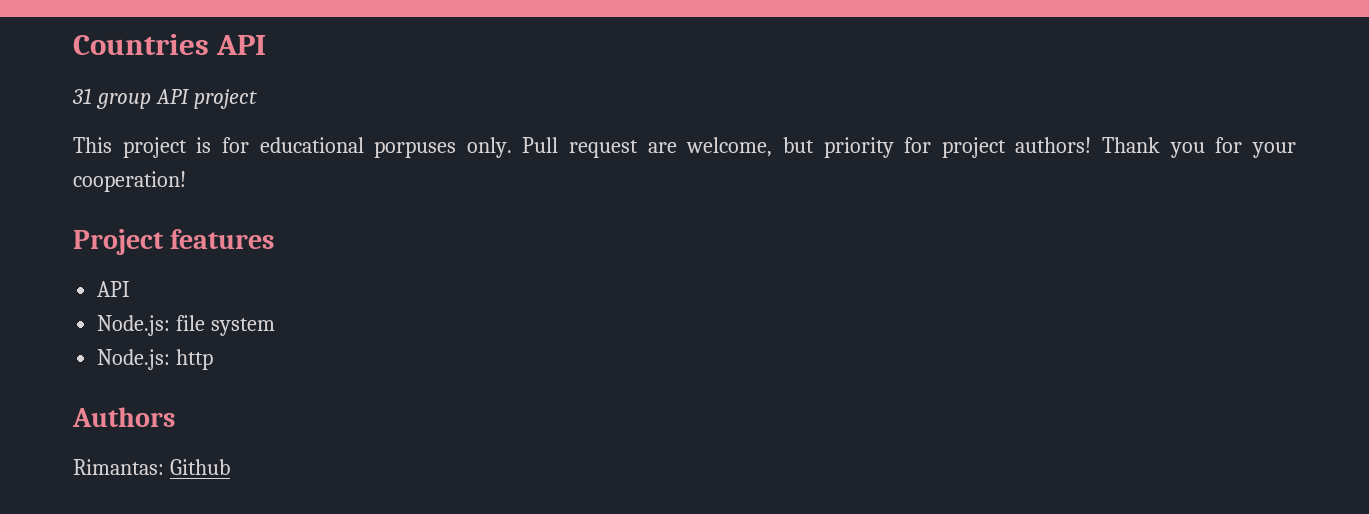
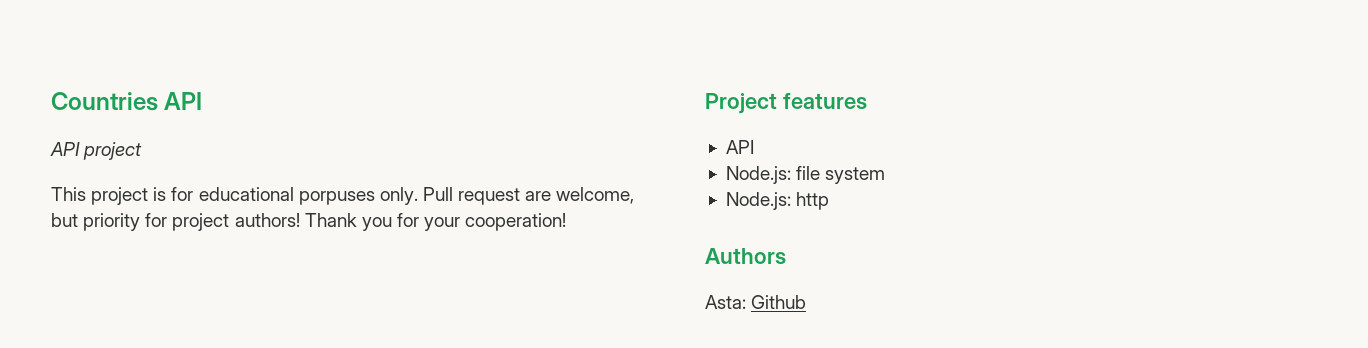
[72,88,151,109] 31 group -> (203, 101) none
[73,459,164,475] Rimantas: -> [705,295,746,309] Asta:

